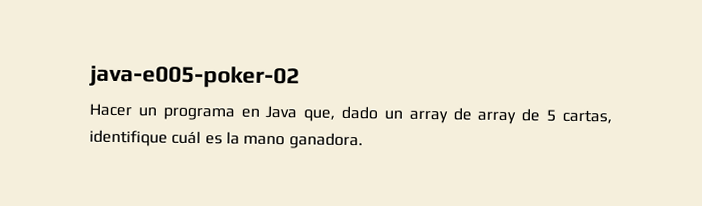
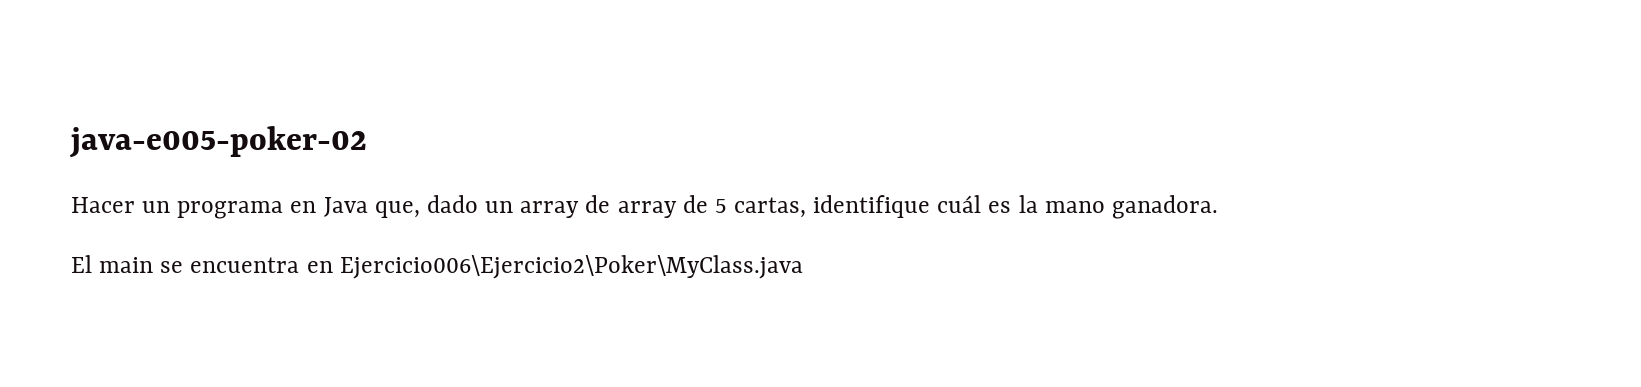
(363, 141) none -> [71,255,803,279] // El main se encuentra en Ejercicio006\Ejercicio2\Poker\MyClass.java

